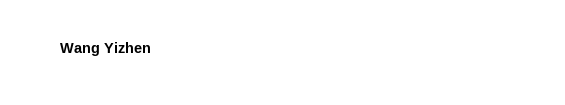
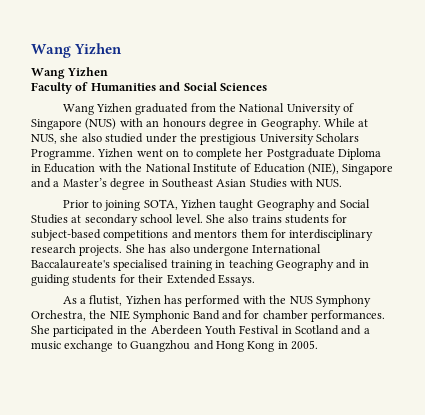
[60,42,151,56] Wang Yizhen -> [31,43,123,58] [31,67,109,79] [31,82,267,94] [62,103,355,115] [31,118,369,130] [31,133,359,145] [31,148,381,160] [31,163,394,175] [31,178,343,190] [62,199,370,211] [31,214,348,226] [31,229,374,241] [31,244,322,256] [31,259,369,271] [31,274,255,286] [62,295,371,307] [31,310,385,322] [31,325,370,337] [31,340,318,352] Wang Yizhen // Wang Yizhen // Faculty of Humanities and Social Sciences // Wang Yizhen graduated from the National University of Singapore (NUS) with an honours degree in Geography. While at NUS, she also studied under the prestigious University Scholars Programme. Yizhen went on to complete her Postgraduate Diploma in Education with the National Institute of Education (NIE), Singapore and a Master’s degree in Southeast Asian Studies with NUS. // Prior to joining SOTA, Yizhen taught Geography and Social Studies at secondary school level. She also trains students for subject-based competitions and mentors them for interdisciplinary research projects. She has also undergone International Baccalaureate's specialised training in teaching Geography and in guiding students for their Extended Essays. // As a flutist, Yizhen has performed with the NUS Symphony Orchestra, the NIE Symphonic Band and for chamber performances. She participated in the Aberdeen Youth Festival in Scotland and a music exchange to Guangzhou and Hong Kong in 2005.

